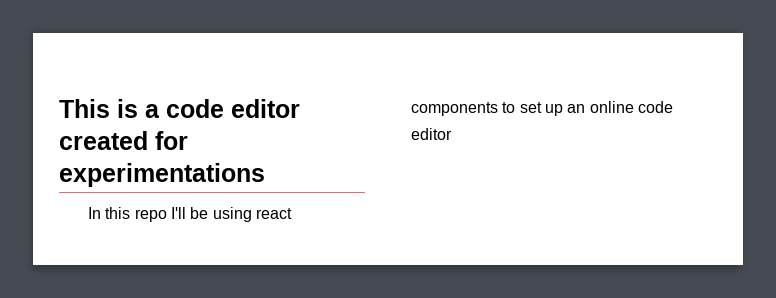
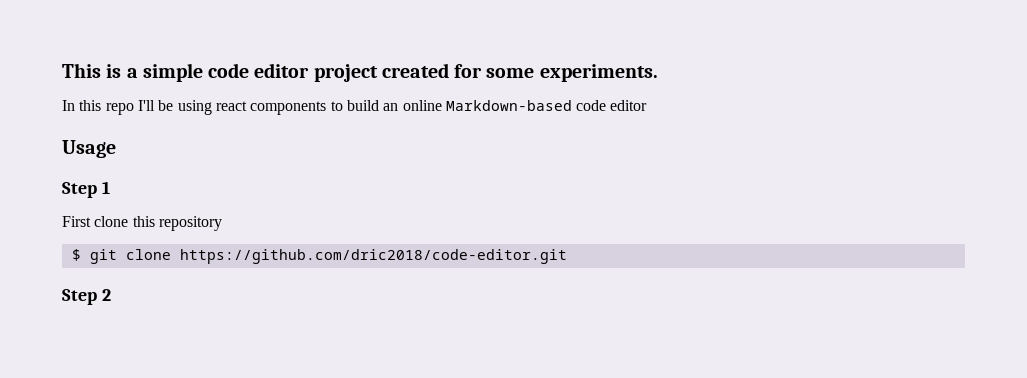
[166,99,300,118] code editor -> [142,63,378,82] simple code editor project
[59,163,265,187] experimentations -> [486,64,658,82] some experiments.
[519,102,563,116] set up -> [346,100,379,111] build
[637,101,673,113] [411,128,452,140] code editor -> [445,100,648,111] [62,140,116,158] [62,181,110,198] [62,216,222,231] [71,249,567,264] [62,289,111,305] Markdown-based code editor // Usage // Step 1 // First clone this repository // $ git clone https://github.com/dric2018/code-editor.git // Step 2

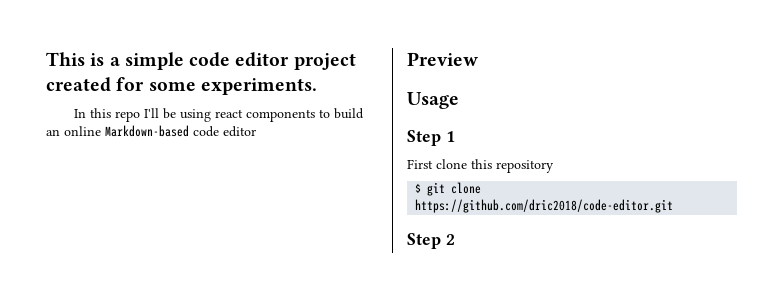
(648, 105) none -> [407,52,478,66] // Preview

